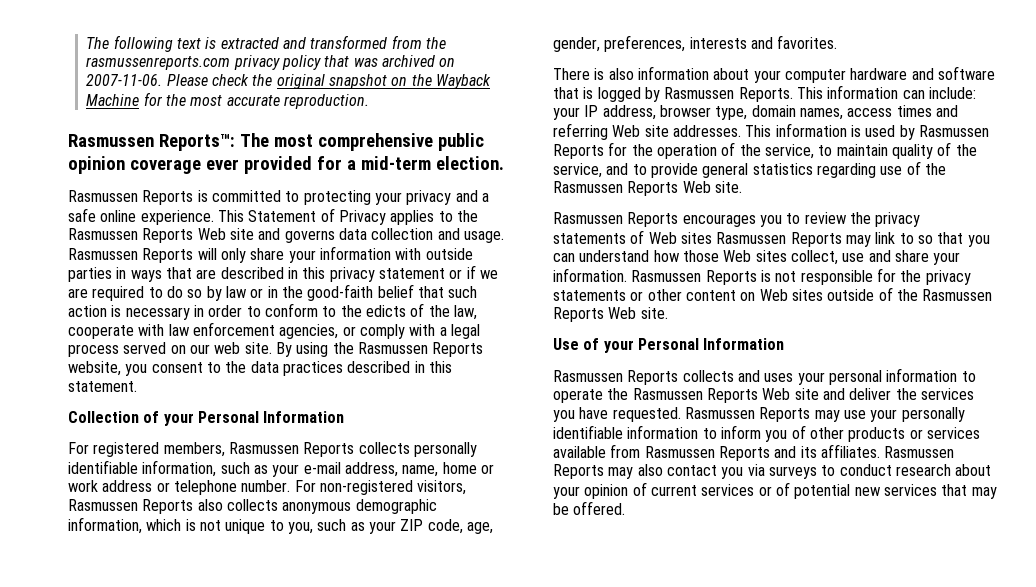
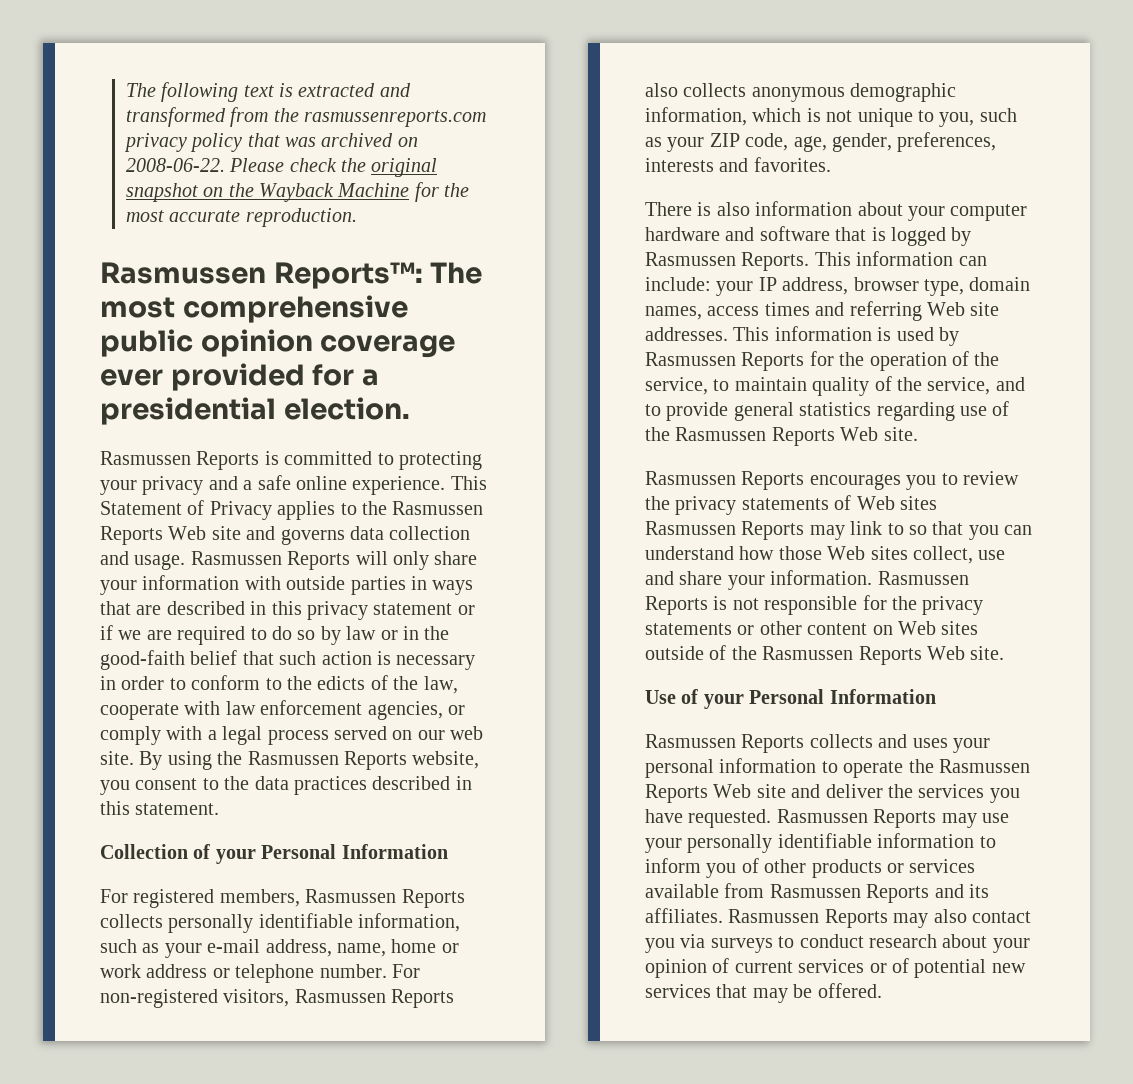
[86,74,163,86] 2007-11-06. -> [125,158,225,172] 2008-06-22.
[360,156,431,170] mid-term -> [100,397,276,425] presidential

